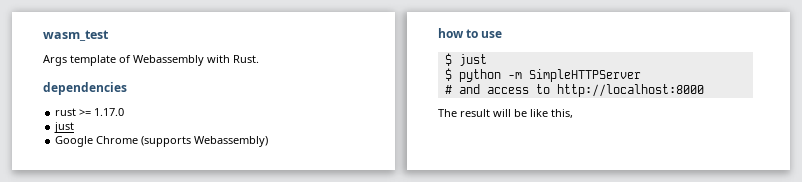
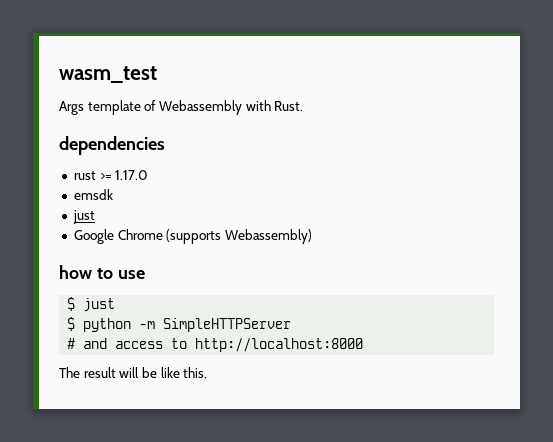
(125, 112) none -> [73,189,113,200] // emsdk

